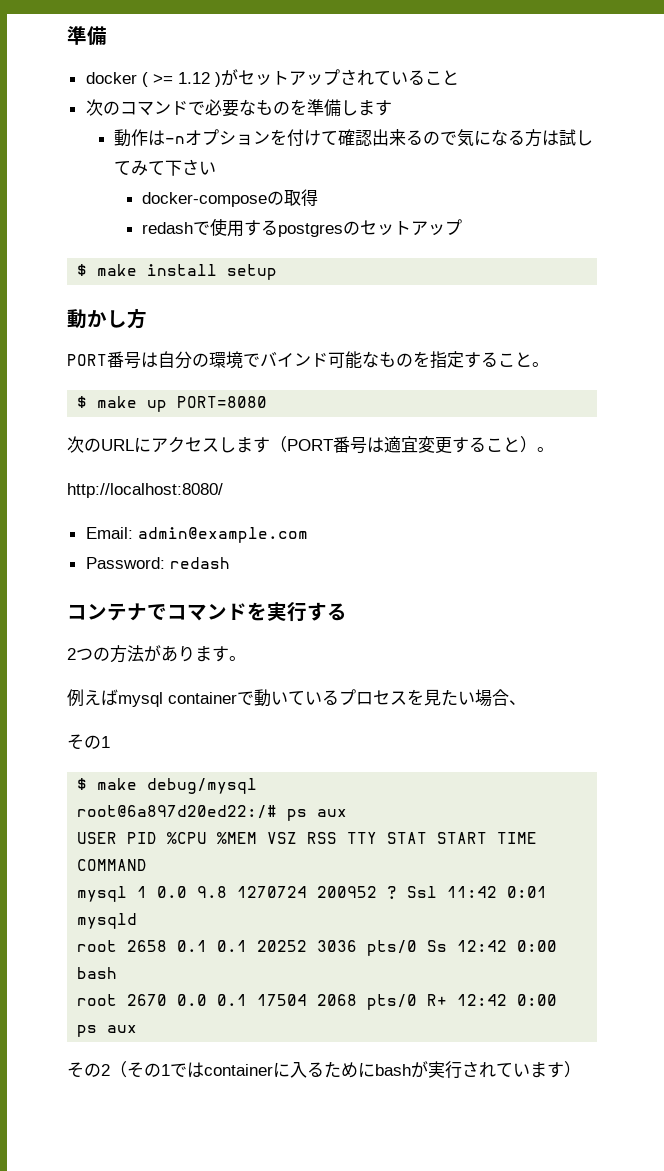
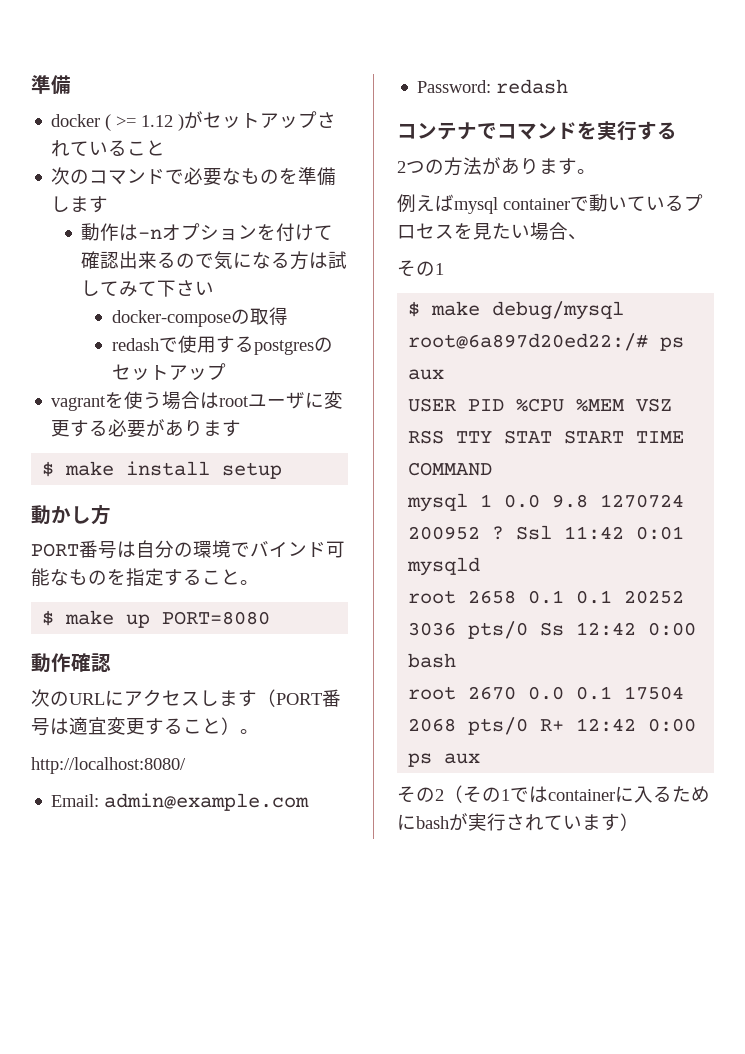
(463, 227) none -> [51,391,344,411] [51,419,242,438] // vagrantを使う場合はrootユーザに変更する必要があります
(268, 402) none -> [31,653,111,673] // 動作確認

